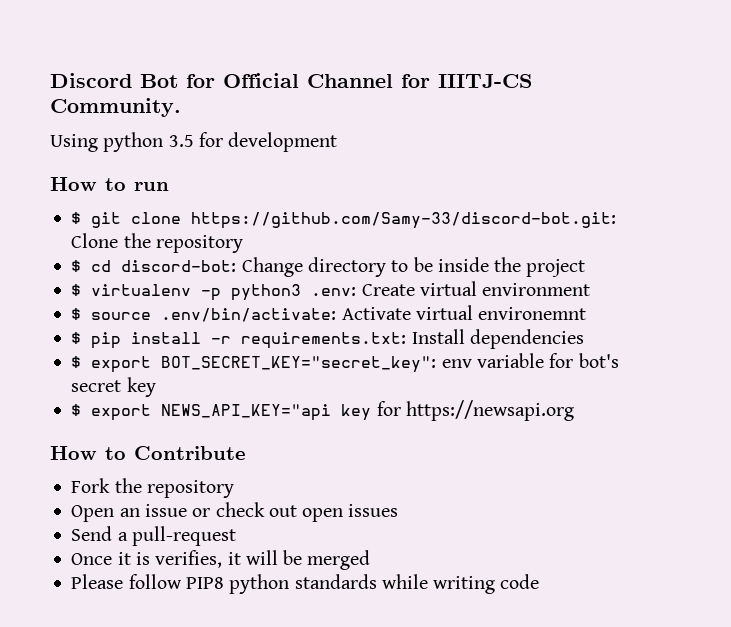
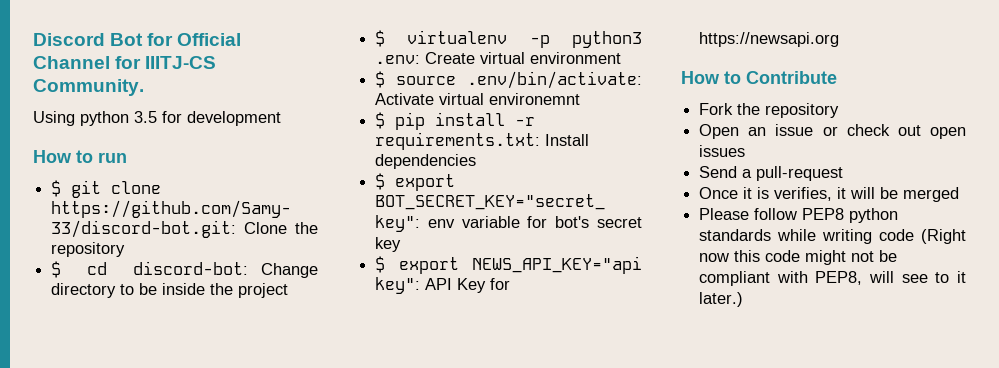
[341,404,372,421] key -> [375,277,487,294] key": API Key
[185,577,224,589] PIP8 -> [802,208,845,220] PEP8
(540, 581) none -> [921,229,966,244] [699,250,898,265] [699,271,966,286] [699,292,744,307] (Right now this code might not be compliant with PEP8, will see to it later.)

